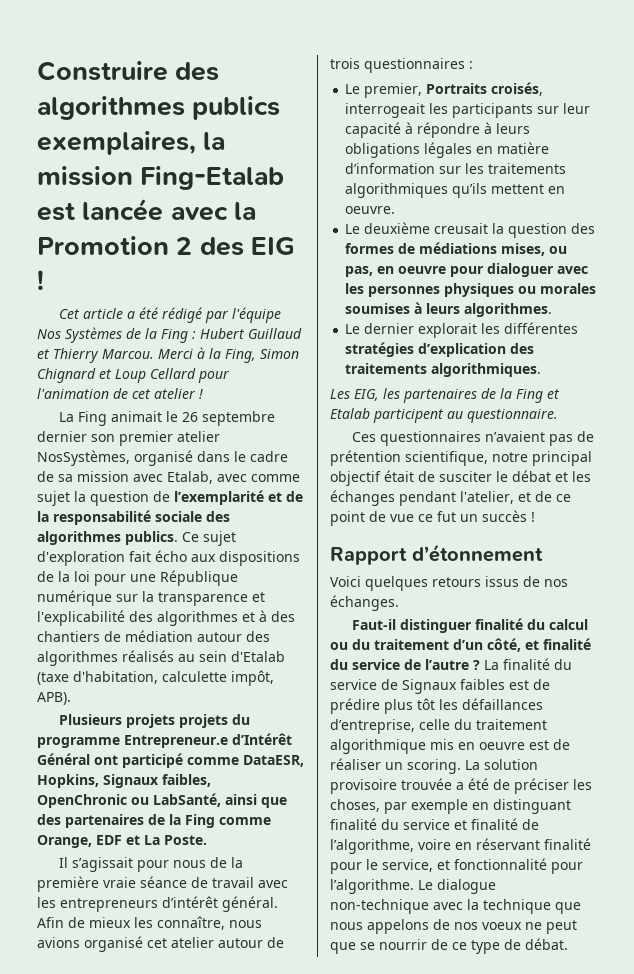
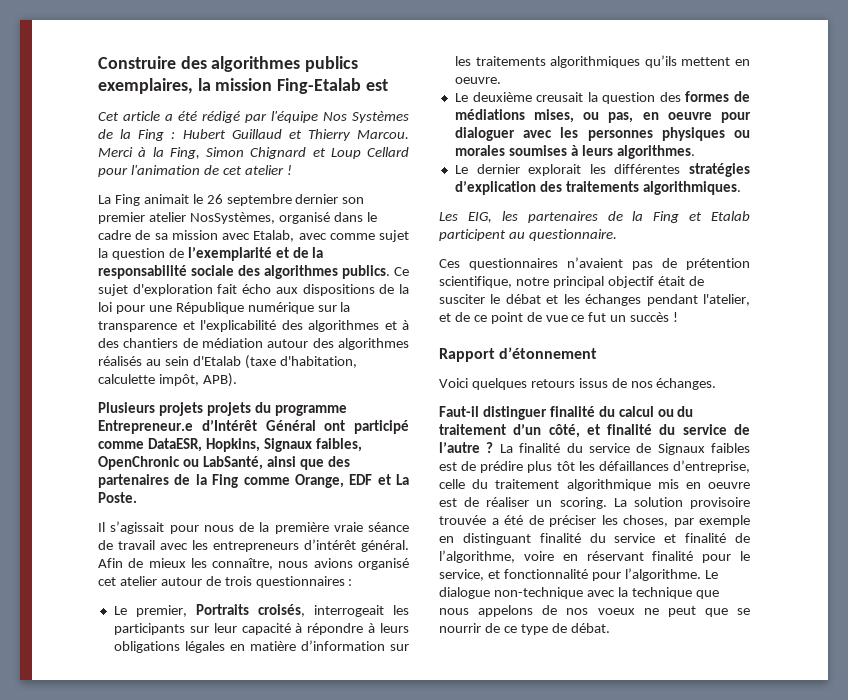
[82,198,256,221] [37,236,295,256] [37,270,44,290] lancée avec la Promotion 2 des EIG ! -> (388, 85) none

